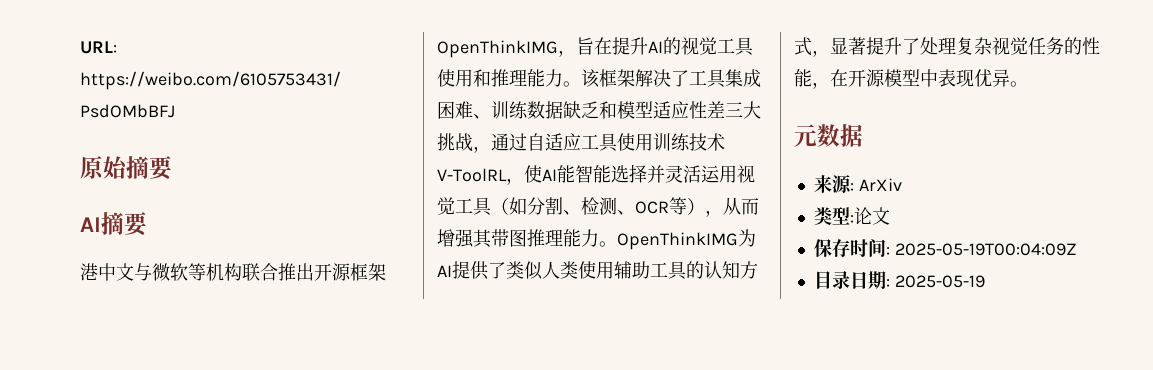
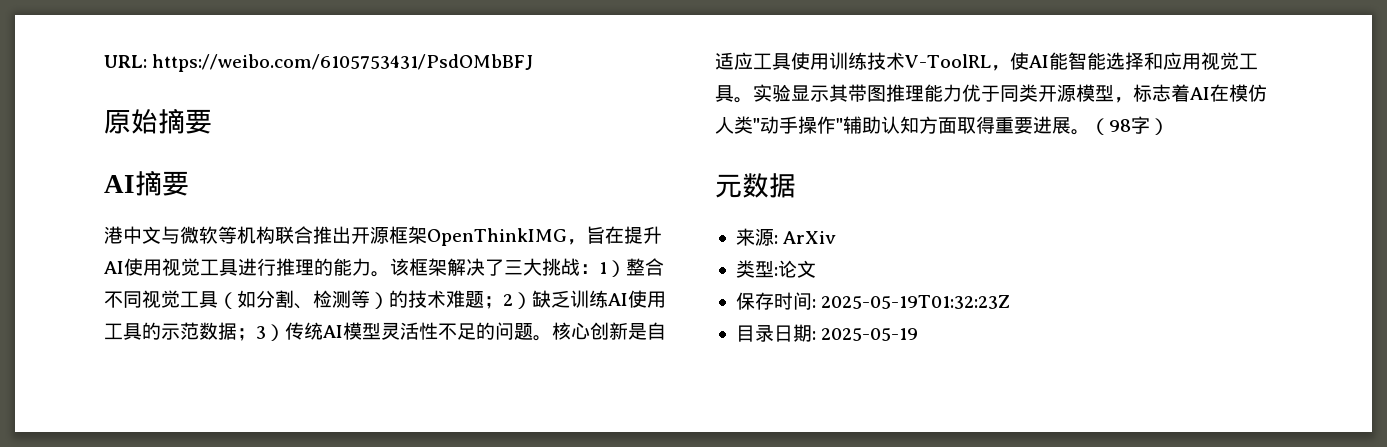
[663,37,754,56] [437,69,527,87] 的视觉工具使用和推理 -> [124,258,333,276] 使用视觉工具进行推理的
[689,69,761,88] [437,101,761,119] [437,133,527,153] 工具集成困难、训练数据缺乏和模型适应性差三大挑战，通过 -> [504,258,664,277] [104,290,666,309] [104,322,647,341] 三大挑战：1）整合不同视觉工具（如分割、检测等）的技术难题；2）缺乏训练AI使用工具的示范数据；3）传统AI模型灵活性不足的问题。核心创新是
[647,165,755,183] [437,197,759,217] [437,229,756,250] [437,261,758,280] [794,37,1100,57] [794,69,1028,89] 并灵活运用视觉工具（如分割、检测、OCR等），从而增强其带图推理能力。OpenThinkIMG为AI提供了类似人类使用辅助工具的认知方式，显著提升了处理复杂视觉任务的性能，在开源模型中表现优异。 -> [1143,52,1258,70] [715,84,1267,103] [715,116,1169,135] 和应用视觉工具。实验显示其带图推理能力优于同类开源模型，标志着AI在模仿人类"动手操作"辅助认知方面取得重要进展。（98字）
[894,243,1077,256] 2025-05-19T00:04:09Z -> [821,295,1011,309] 2025-05-19T01:32:23Z

